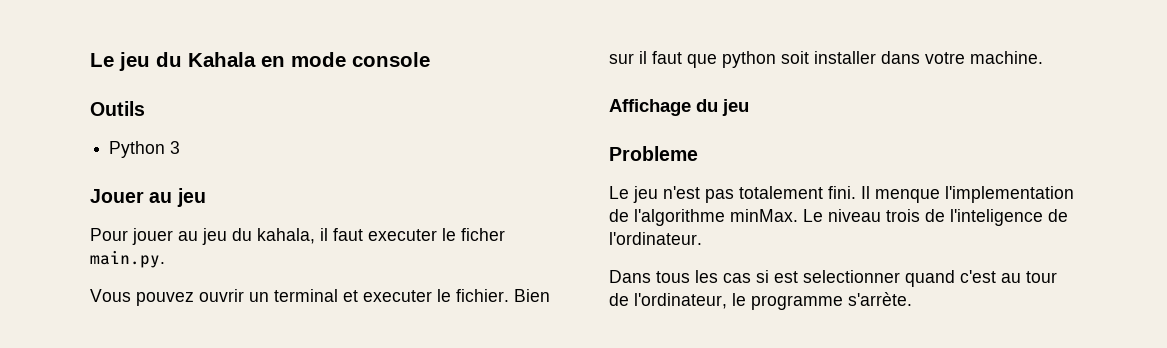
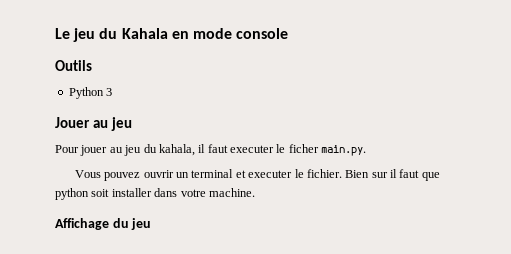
[609,146,698,161] [609,186,1074,203] [609,209,1068,226] [609,232,702,245] [609,270,1057,287] [609,292,912,310] // Probleme // Le jeu n'est pas totalement fini. Il menque l'implementation de l'algorithme minMax. Le niveau trois de l'inteligence de l'ordinateur. // Dans tous les cas si est selectionner quand c'est au tour de l'ordinateur, le programme s'arrète. -> (152, 224) none

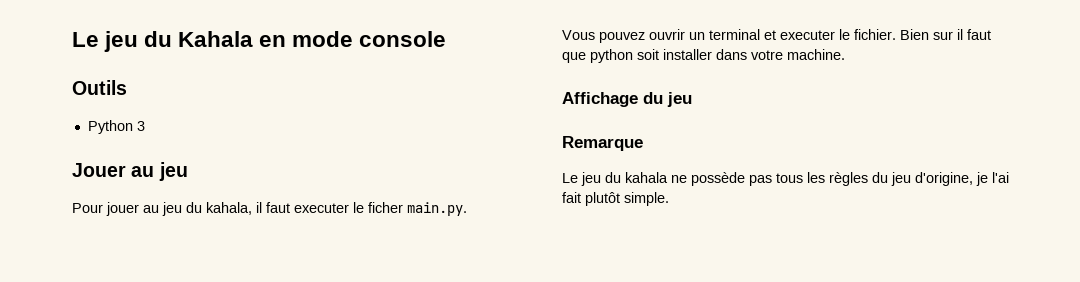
(152, 224) none -> [562,136,643,151] [562,172,1009,186] [562,192,669,206] // Remarque // Le jeu du kahala ne possède pas tous les règles du jeu d'origine, je l'ai fait plutôt simple.

